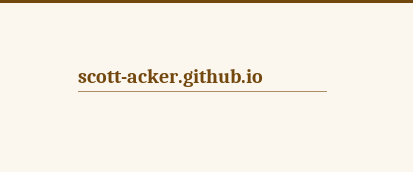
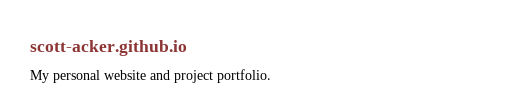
(263, 77) none -> [30,69,271,83] // My personal website and project portfolio.

